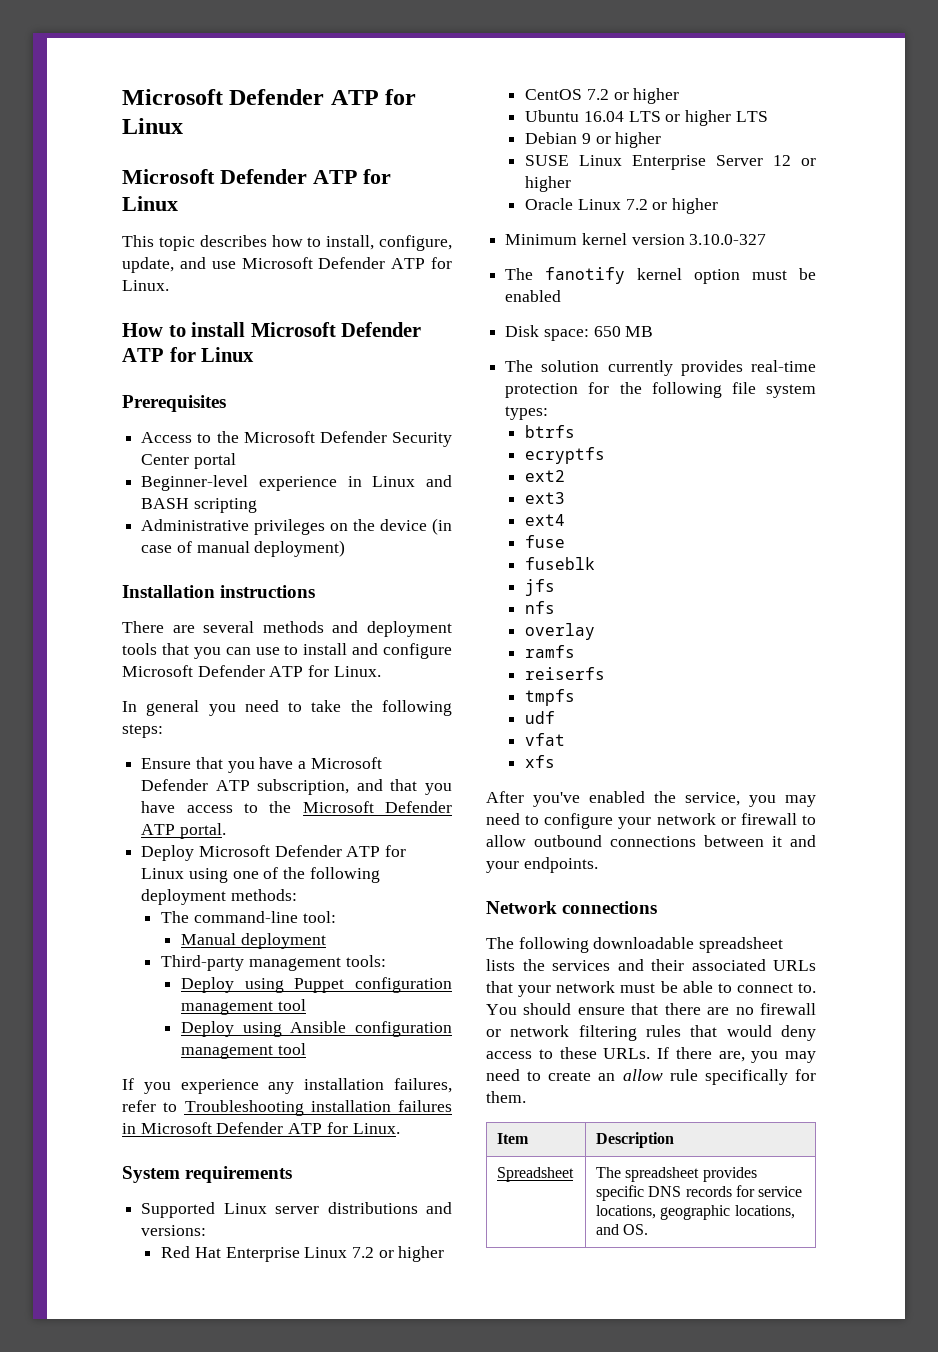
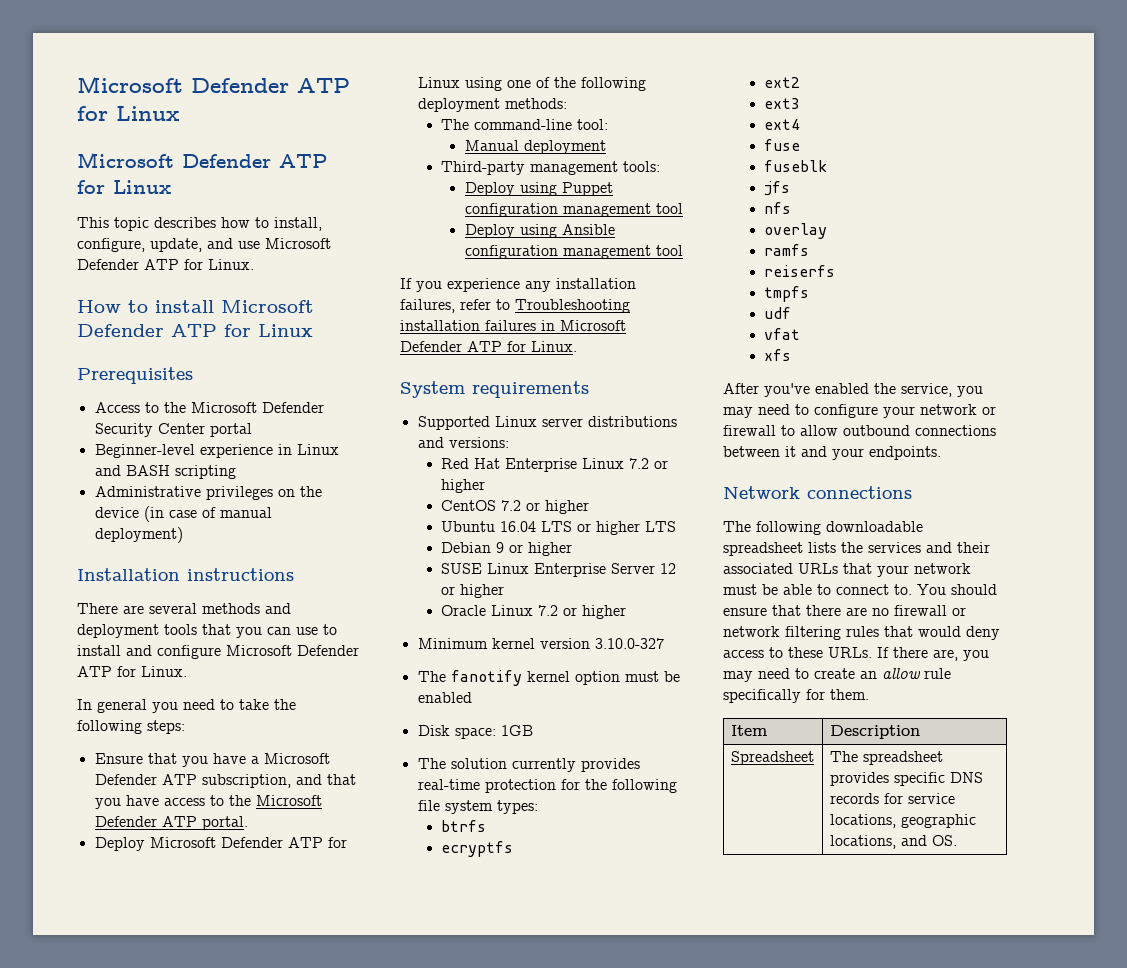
[593,326,654,337] 650 MB -> [500,725,533,736] 1GB

